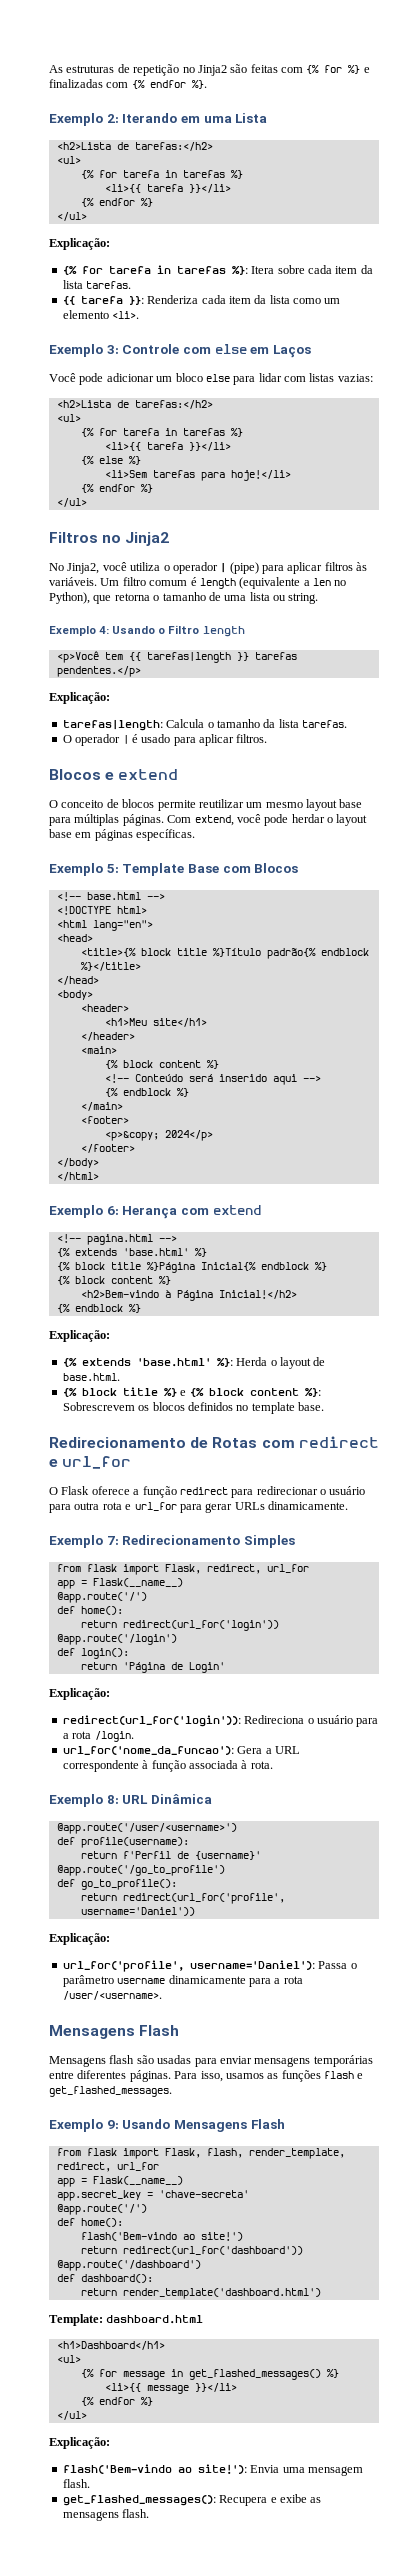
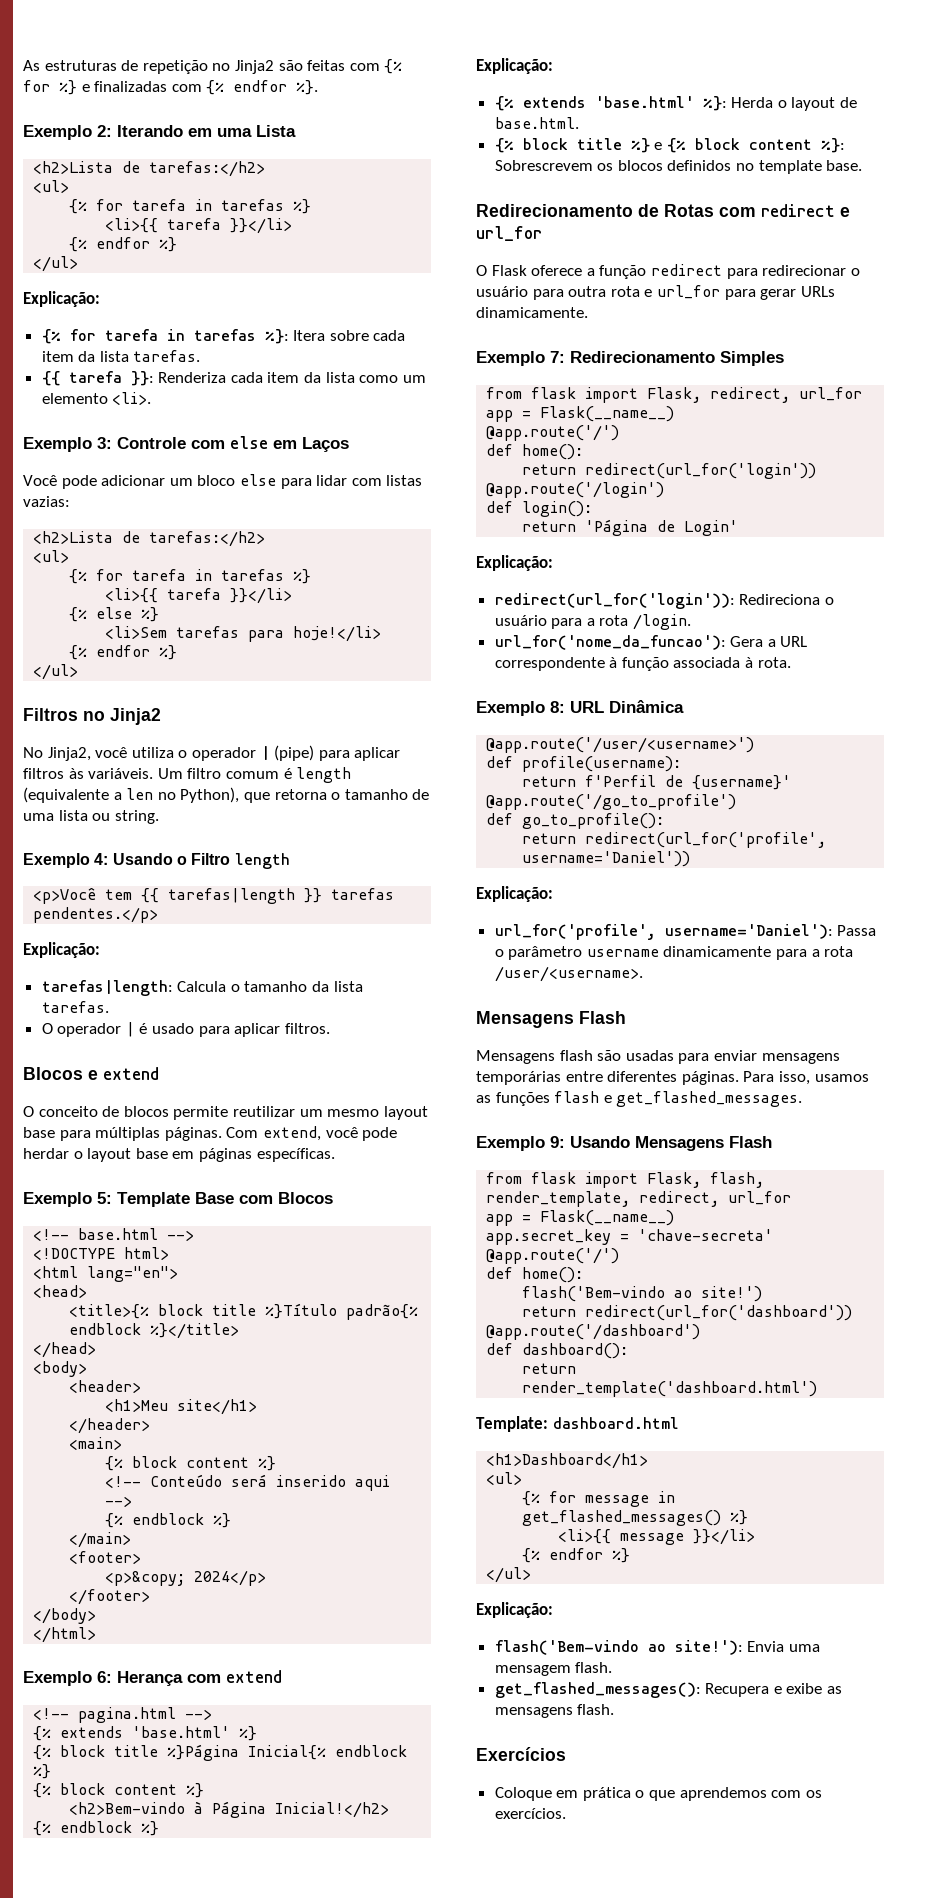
(150, 2513) none -> [476,1747,566,1761] [494,1787,822,1801] [494,1808,566,1819] // Exercícios // Coloque em prática o que aprendemos com os exercícios.

